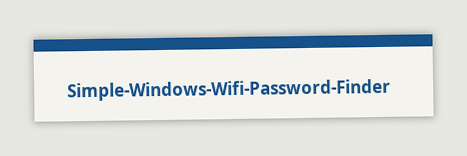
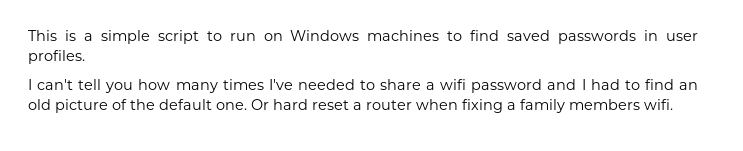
[67,78,391,102] Simple-Windows-Wifi-Password-Finder -> [28,30,698,44] [28,50,85,64] [28,79,698,93] [28,99,673,113] This is a simple script to run on Windows machines to find saved passwords in user profiles. // I can't tell you how many times I've needed to share a wifi password and I had to find an old picture of the default one. Or hard reset a router when fixing a family members wifi.

